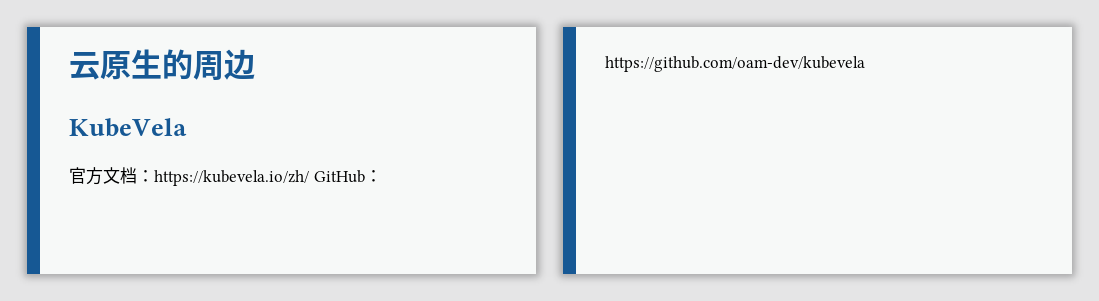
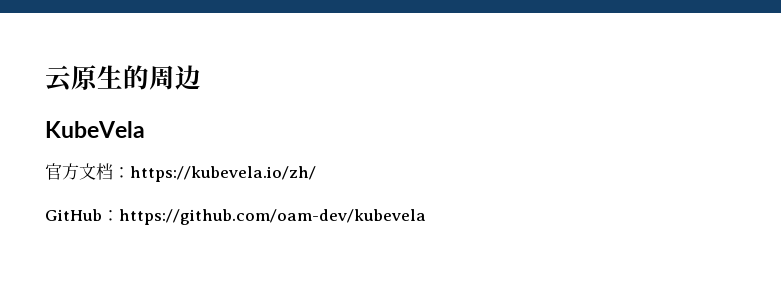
(309, 178) none -> (316, 174) //

